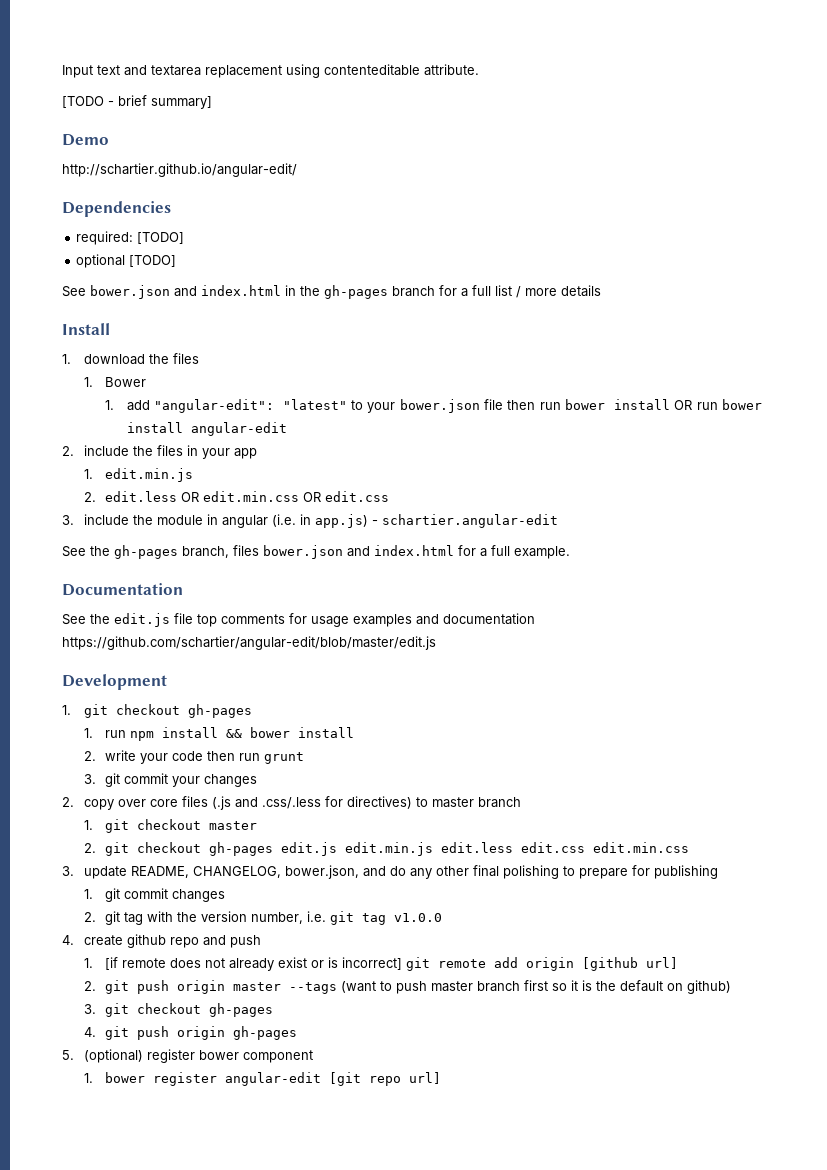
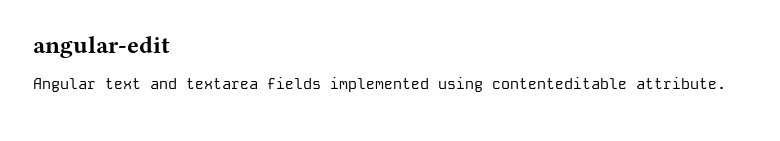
[62,65,93,78] Input -> [33,36,170,58] [33,78,96,92] angular-edit // Angular
[205,65,282,78] replacement -> [267,77,429,92] fields implemented
[62,95,212,109] [62,134,109,146] [62,163,297,177] [62,201,171,217] [76,231,185,245] [76,254,177,268] [62,285,601,299] [62,323,110,335] [62,353,199,365] [83,377,147,387] [105,399,763,413] [126,422,287,436] [62,445,257,459] [83,468,194,482] [83,491,390,502] [62,514,558,528] [62,545,570,559] [62,583,183,596] [62,613,535,627] [62,636,436,650] [62,674,167,690] [62,704,252,718] [83,727,355,741] [83,750,305,764] [83,773,258,787] [62,796,521,810] [83,819,258,833] [83,842,690,856] [62,865,718,879] [83,888,226,902] [83,911,443,925] [62,934,261,948] [83,957,679,971] [83,980,732,994] [83,1003,274,1017] [83,1026,298,1040] [62,1049,313,1063] [83,1072,442,1086] // [TODO - brief summary] // Demo // http://schartier.github.io/angular-edit/ // Dependencies // required: [TODO] // optional [TODO] // See bower.json and index.html in the gh-pages branch for a full list / more details // Install // 1. download the files // 1. Bower // 1. add "angular-edit": "latest" to your bower.json file then run bower install OR run bower install angular-edit // 2. include the files in your app // 1. edit.min.js // 2. edit.less OR edit.min.css OR edit.css // 3. include the module in angular (i.e. in app.js) - schartier.angular-edit // See the gh-pages branch, files bower.json and index.html for a full example. // Documentation // See the edit.js file top comments for usage examples and documentation https://github.com/schartier/angular-edit/blob/master/edit.js // Development // 1. git checkout gh-pages // 1. run npm install && bower install // 2. write your code then run grunt // 3. git commit your changes // 2. copy over core files (.js and .css/.less for directives) to master branch // 1. git checkout master // 2. git checkout gh-pages edit.js edit.min.js edit.less edit.css edit.min.css // 3. update README, CHANGELOG, bower.json, and do any other final polishing to prepare for publishing // 1. git commit changes // 2. git tag with the version number, i.e. git tag v1.0.0 // 4. create github repo and push // 1. [if remote does not already exist or is incorrect] git remote add origin [github url] // 2. git push origin master --tags (want to push master branch first so it is the default on github) // 3. git checkout gh-pages // 4. git push origin gh-pages // 5. (optional) register bower component // 1. bower register angular-edit [git repo url] -> (726, 83) none

